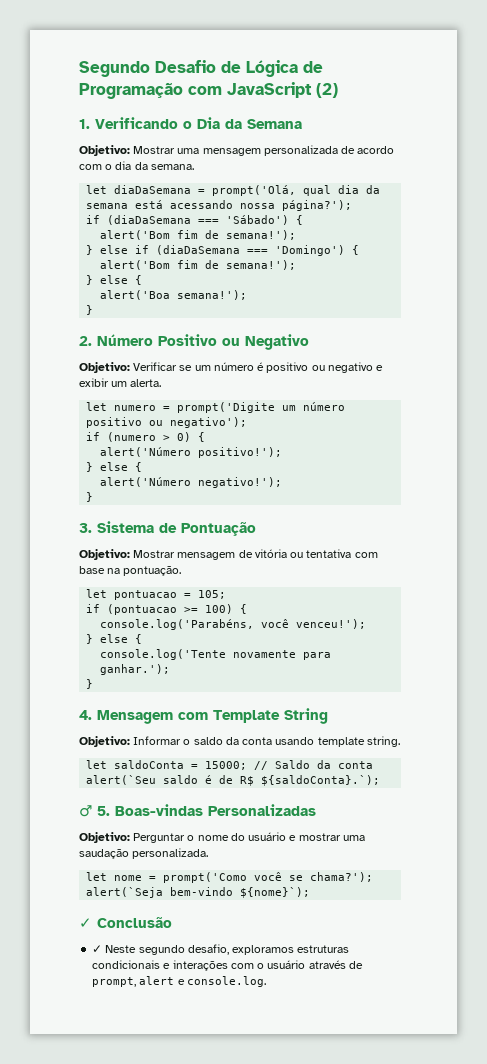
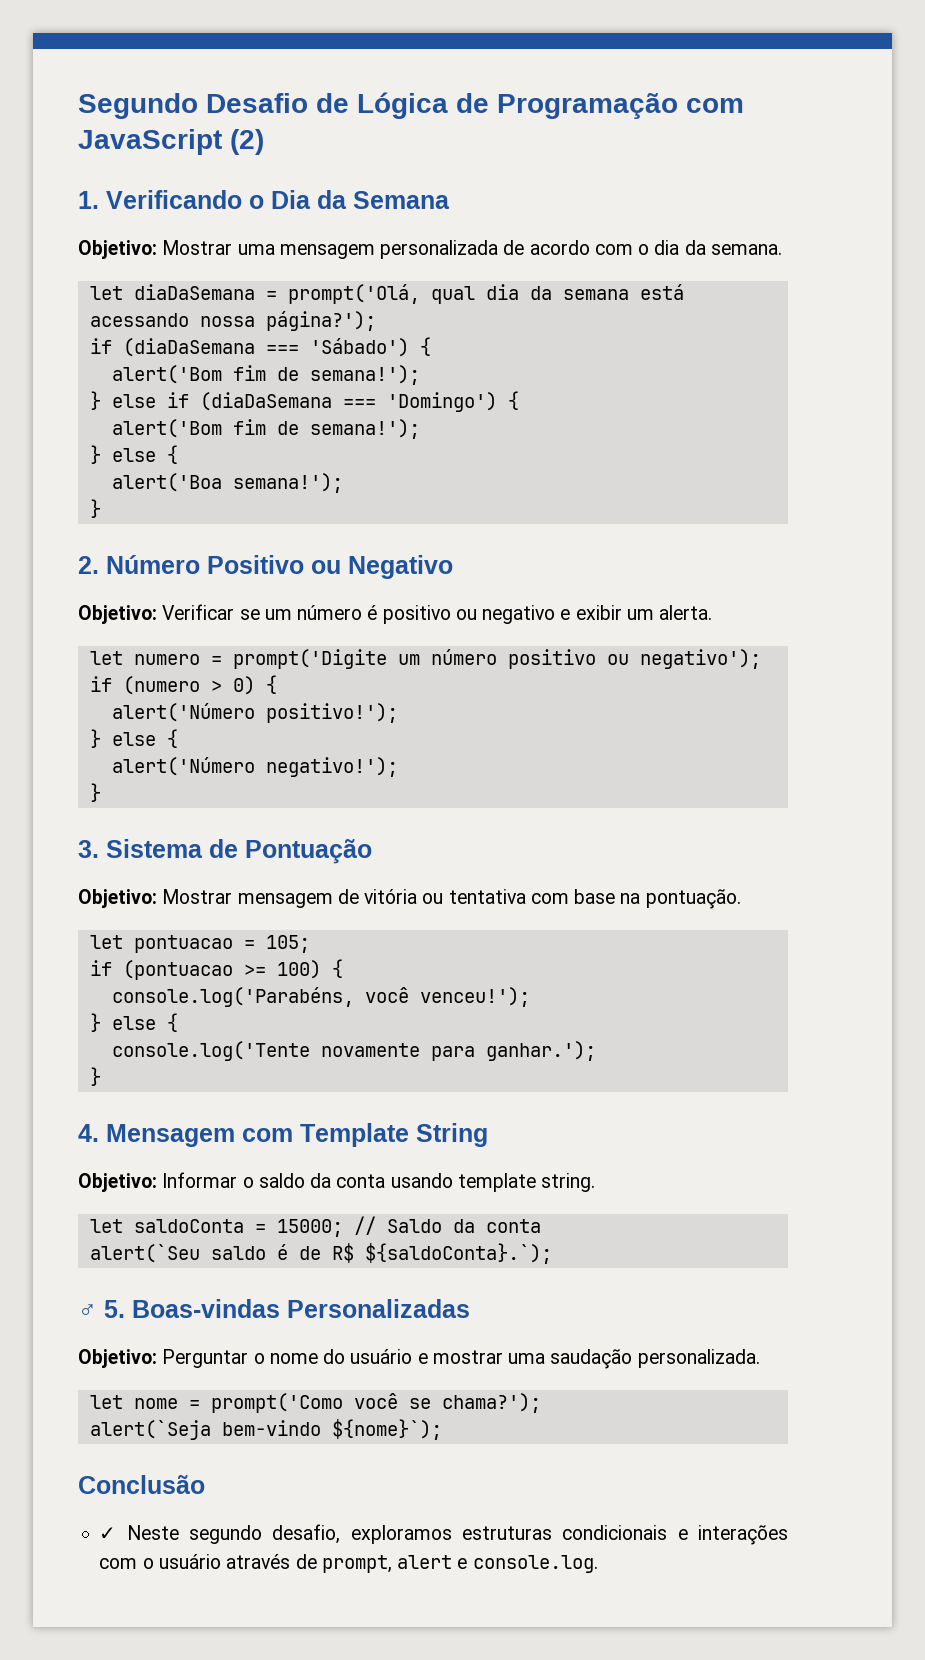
[79,918,92,928] ✓ -> (442, 1429) none

